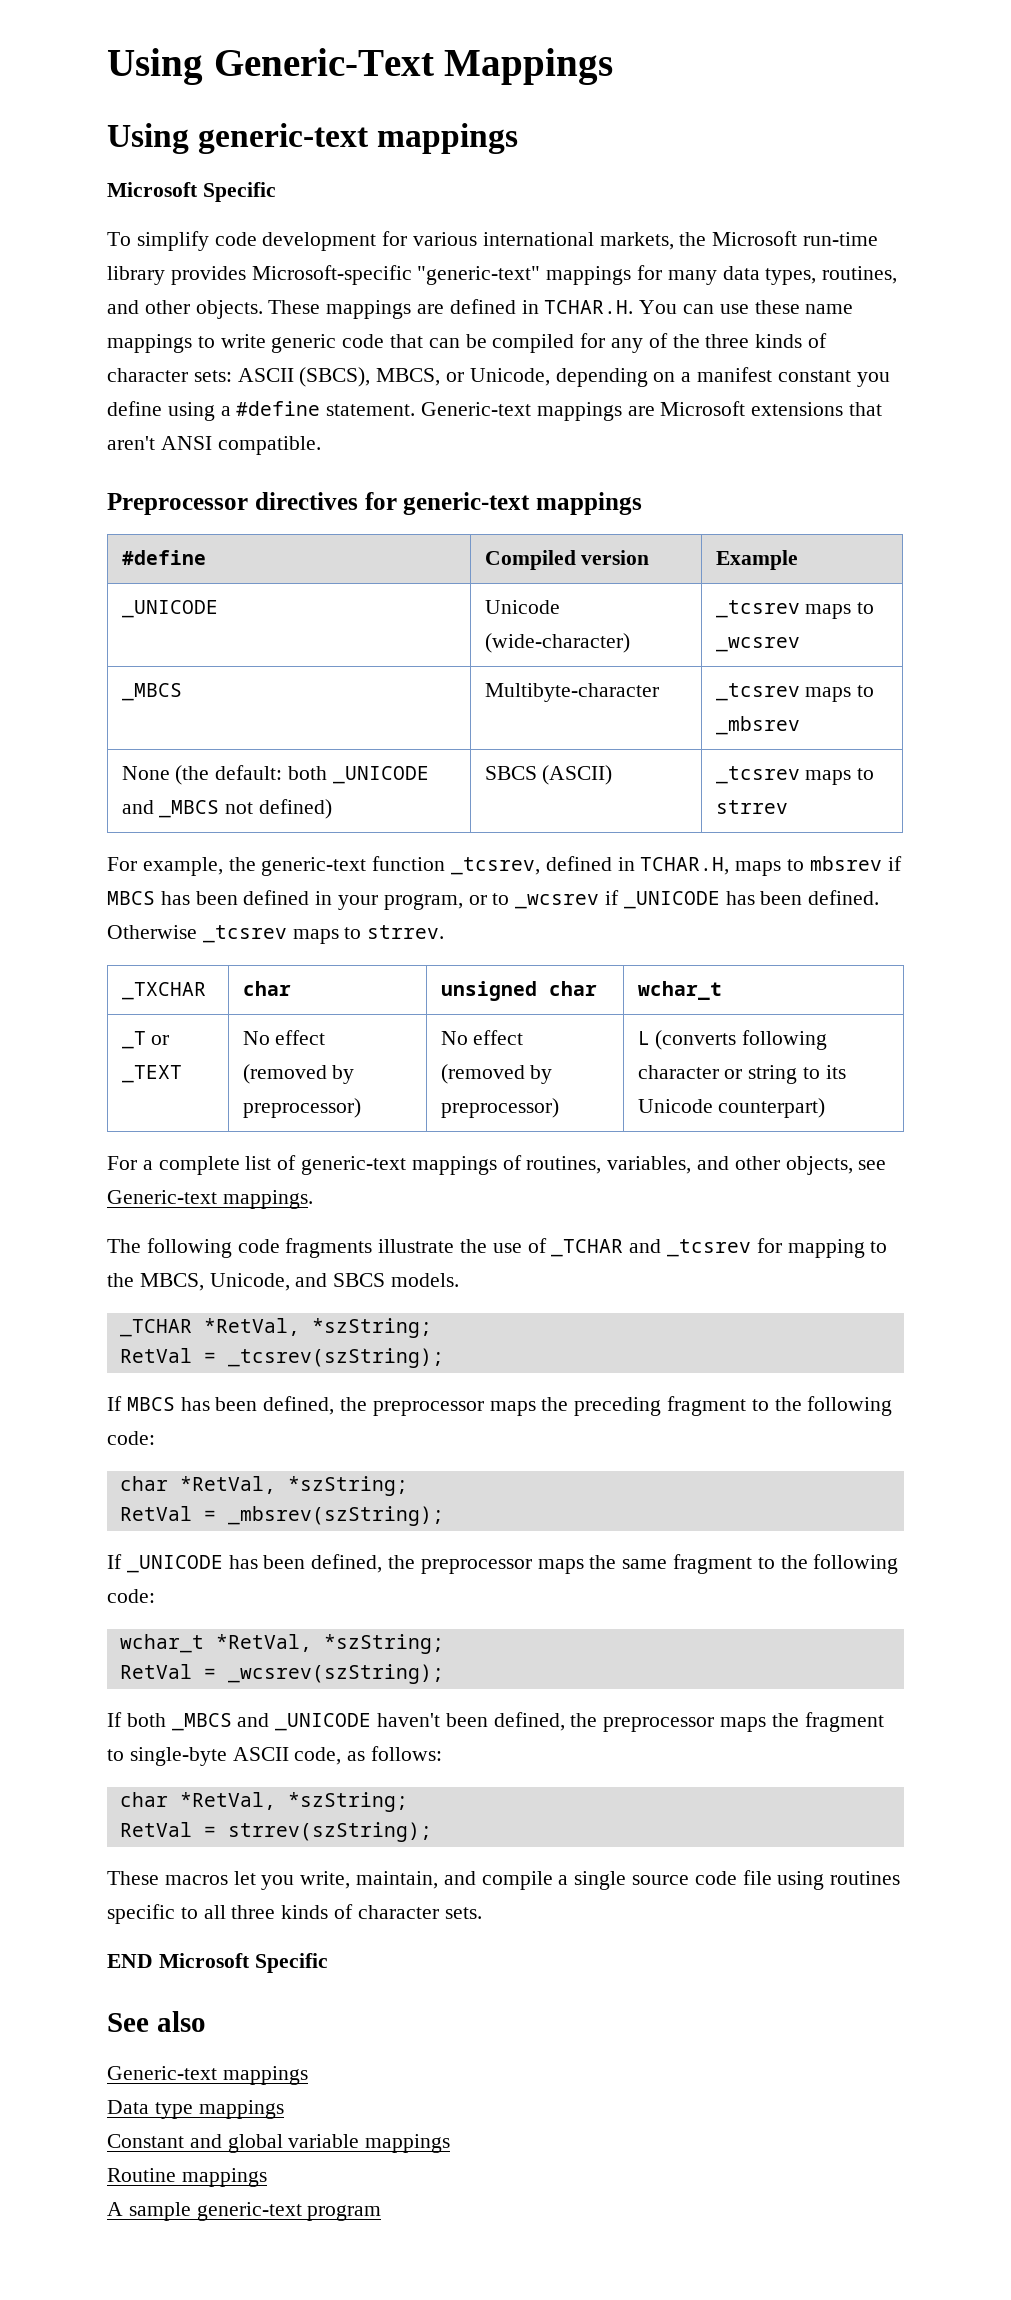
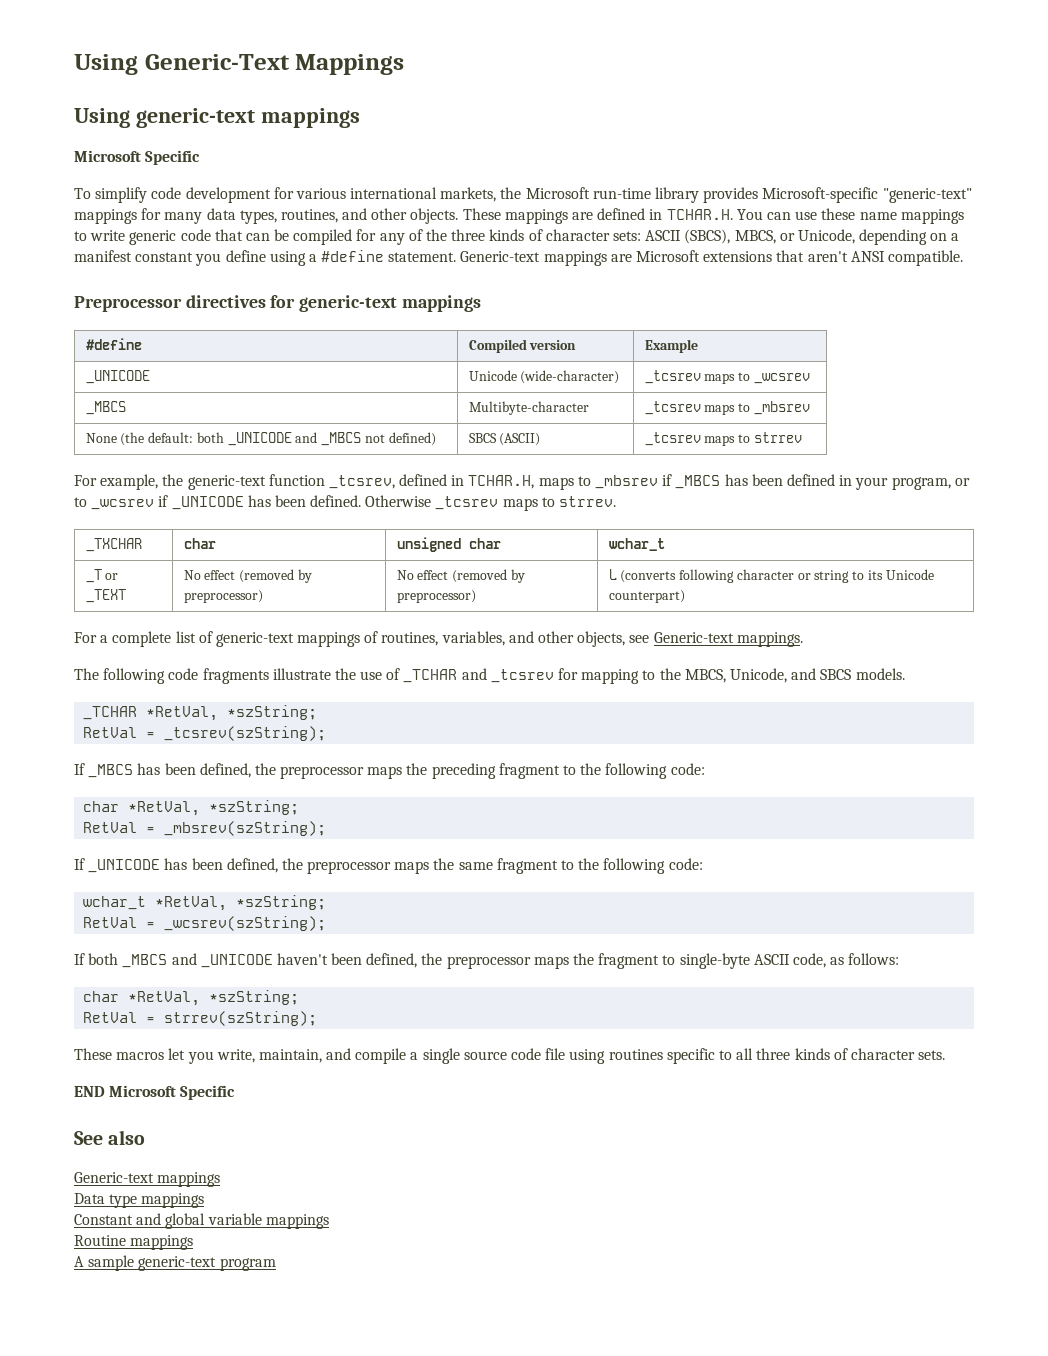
[809,856,902,871] [107,891,155,905] mbsrev if MBCS -> [595,474,721,489] _mbsrev if _MBCS
[126,1397,175,1411] MBCS -> [88,764,134,778] _MBCS

